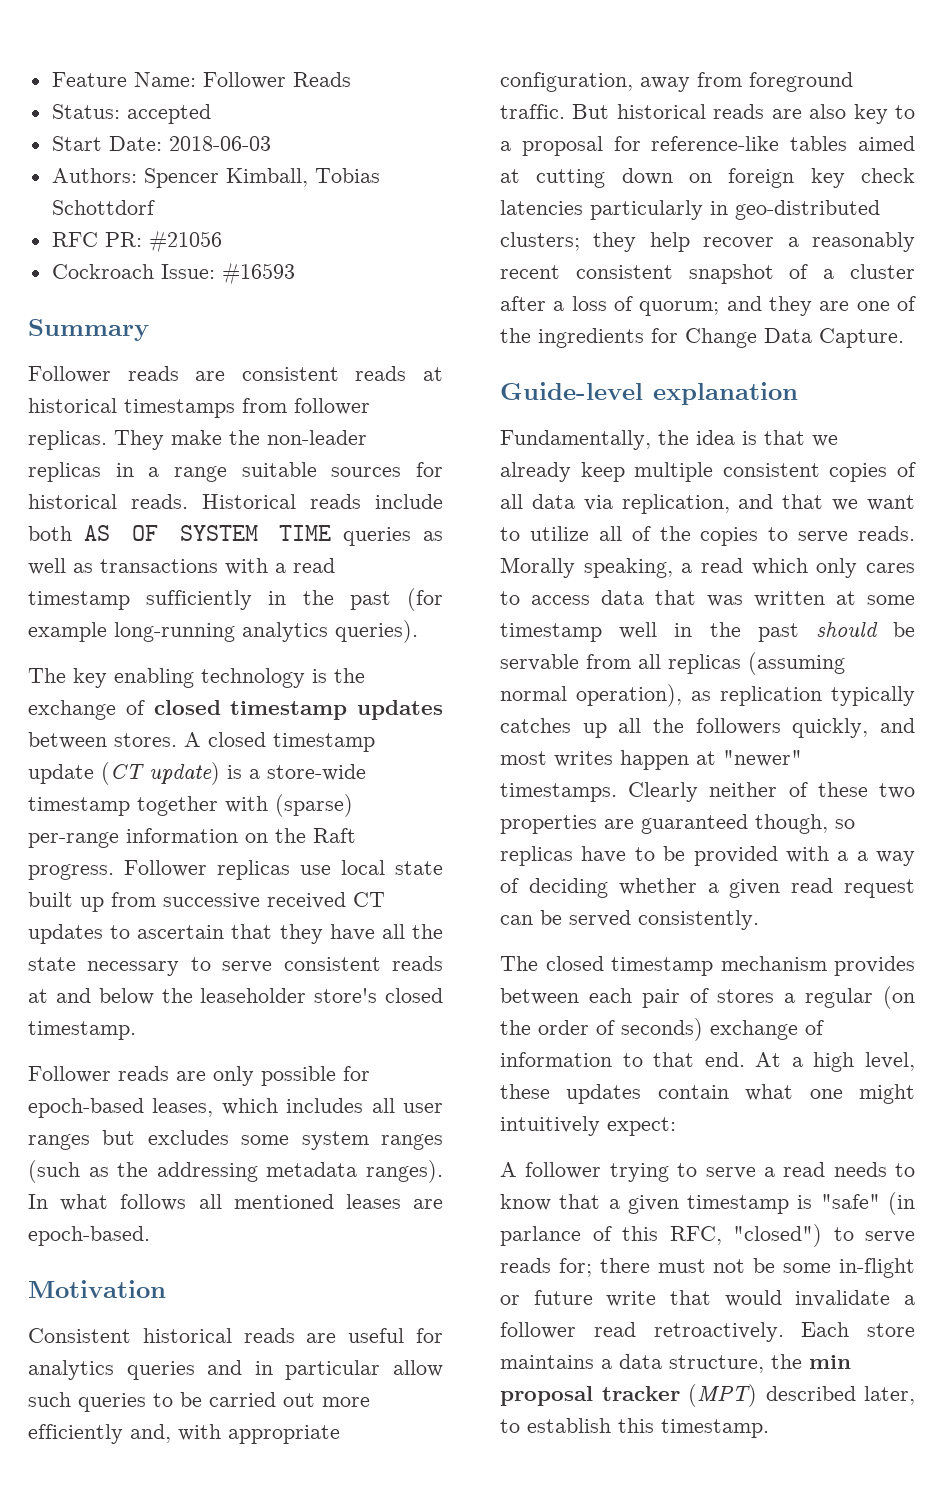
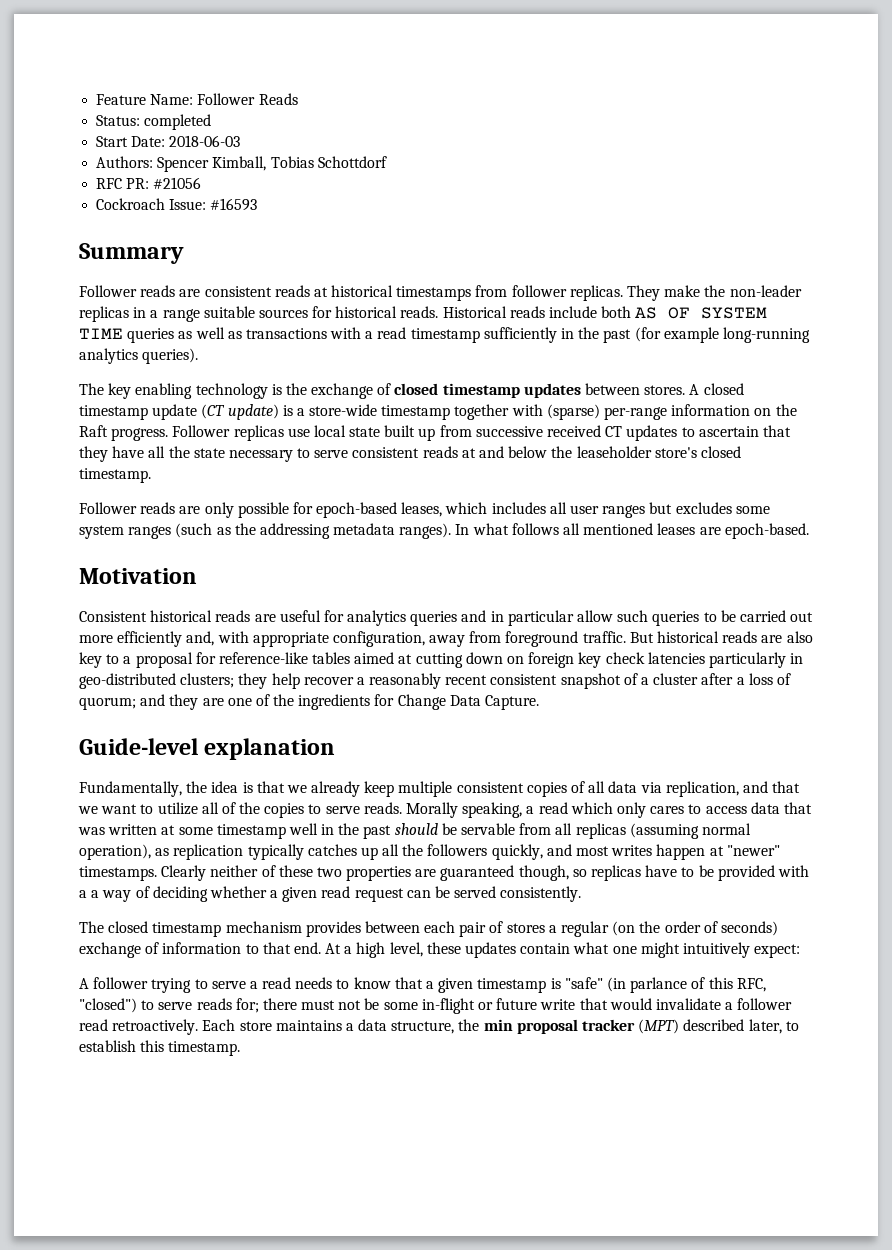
[126,104,211,124] accepted -> [144,114,212,130] completed

